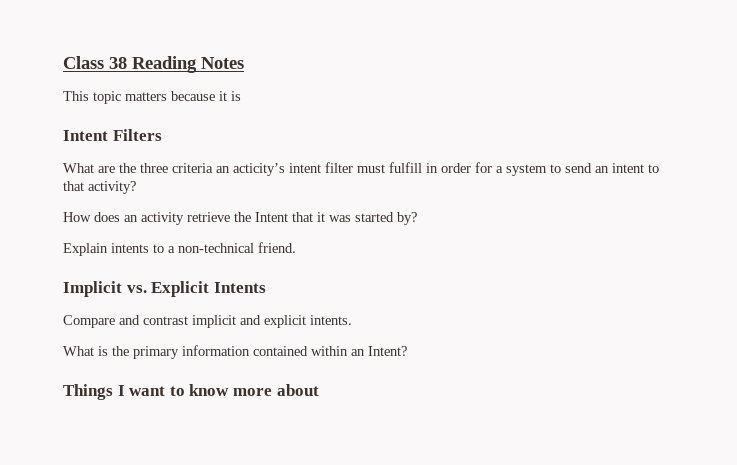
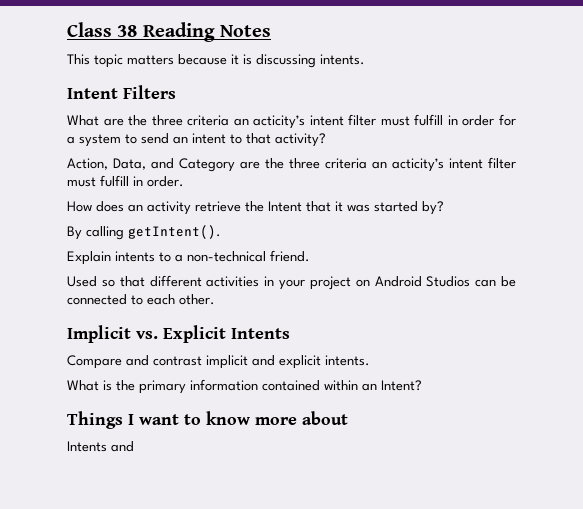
(241, 96) none -> [256,54,365,68] discussing intents.
(136, 187) none -> [67,157,516,172] [67,175,184,187] // Action, Data, and Category are the three criteria an acticity’s intent filter must fulfill in order.
(417, 218) none -> [67,225,221,240] // By calling getIntent().
(296, 247) none -> [67,275,516,290] [67,294,215,305] // Used so that different activities in your project on Android Studios can be connected to each other.
(319, 390) none -> [67,441,134,452] // Intents and

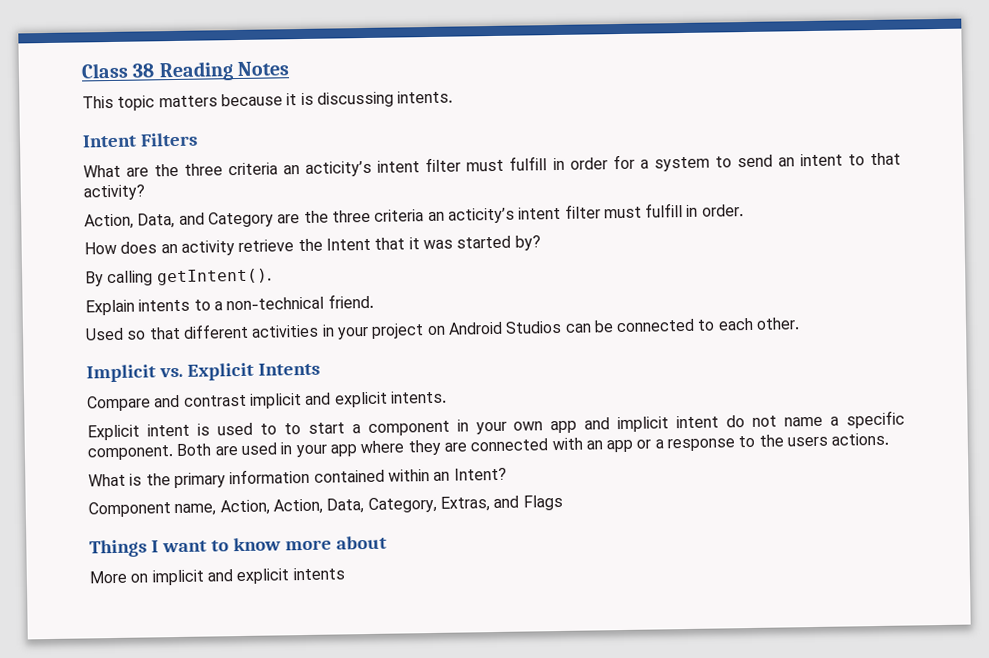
(370, 360) none -> [87,410,906,441] [87,432,890,461] // Explicit intent is used to to start a component in your own app and implicit intent do not name a specific component. Both are used in your app where they are connected with an app or a response to the users actions.
(422, 385) none -> [88,494,563,518] // Component name, Action, Action, Data, Category, Extras, and Flags
[67,441,134,452] Intents and -> [89,567,345,586] More on implicit and explicit intents

